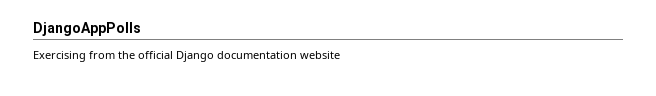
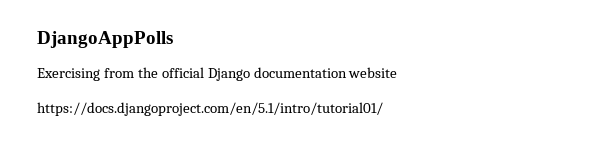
(340, 55) none -> [37,102,383,116] // https://docs.djangoproject.com/en/5.1/intro/tutorial01/

